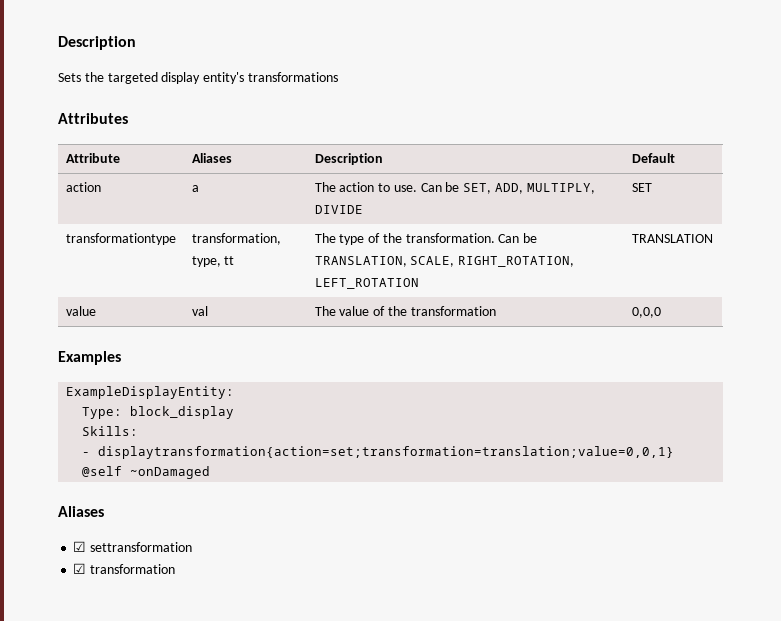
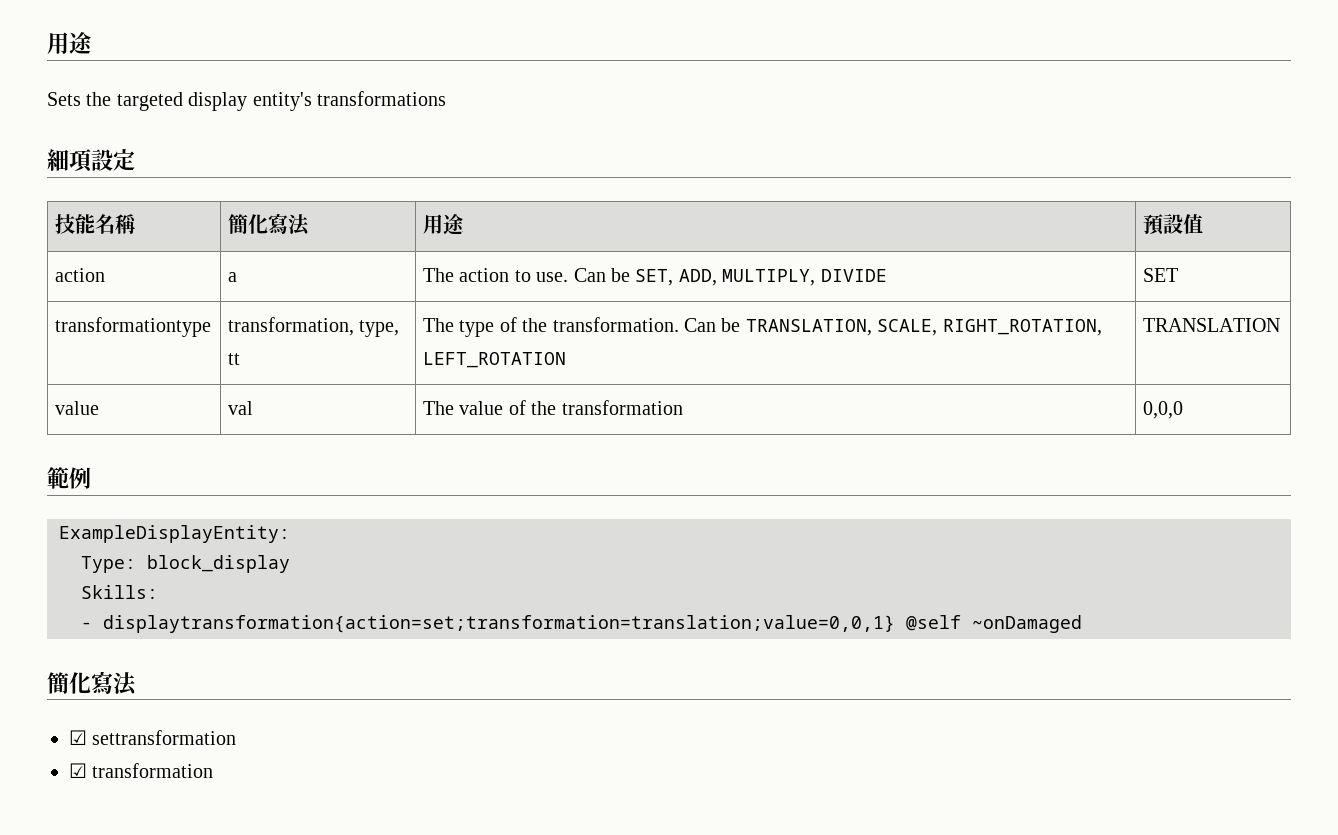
[58,36,136,50] Description -> [47,32,92,54] 用途
[58,113,128,124] [65,153,120,163] [191,153,232,163] [314,153,383,165] [631,153,675,163] Attributes // Attribute | Aliases | Description | Default -> [47,149,135,172] [55,214,137,234] [228,214,311,236] [423,214,465,235] [1143,214,1204,235] 細項設定 // 技能名稱 | 簡化寫法 | 用途 | 預設值
[58,351,121,365] Examples -> [47,467,91,489] 範例
[58,506,104,517] Aliases -> [47,671,137,696] 簡化寫法

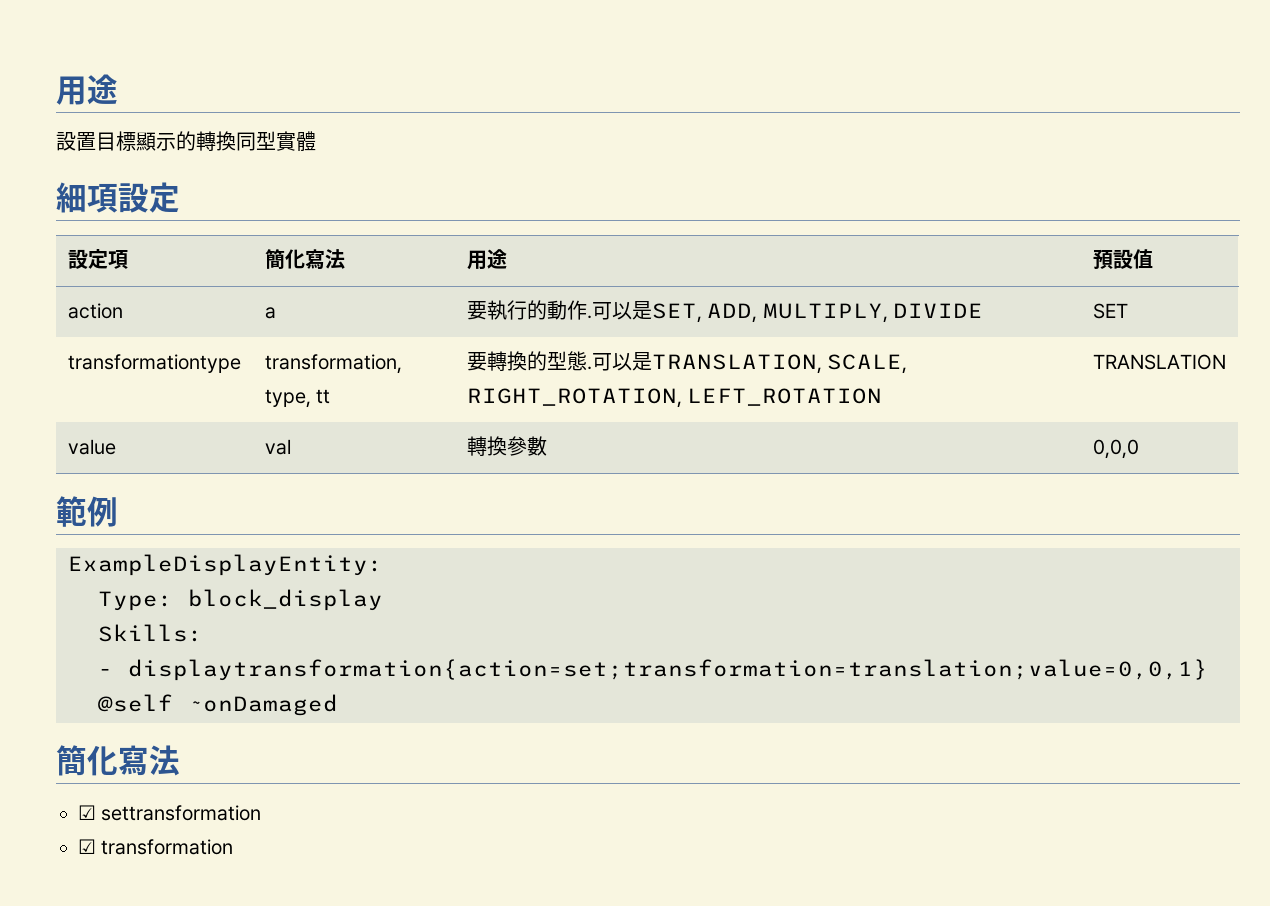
[47,91,446,111] Sets the targeted display entity's transformations -> [56,131,316,151] 設置目標顯示的轉換同型實體
[55,214,137,234] 技能名稱 -> [67,249,128,269] 設定項
[423,268,631,282] The action to use. Can be -> [466,300,652,320] 要執行的動作.可以是
[423,317,741,337] The type of the transformation. Can be -> [466,351,652,371] 要轉換的型態.可以是
[423,400,683,415] The value of the transformation -> [466,436,547,456] 轉換參數

